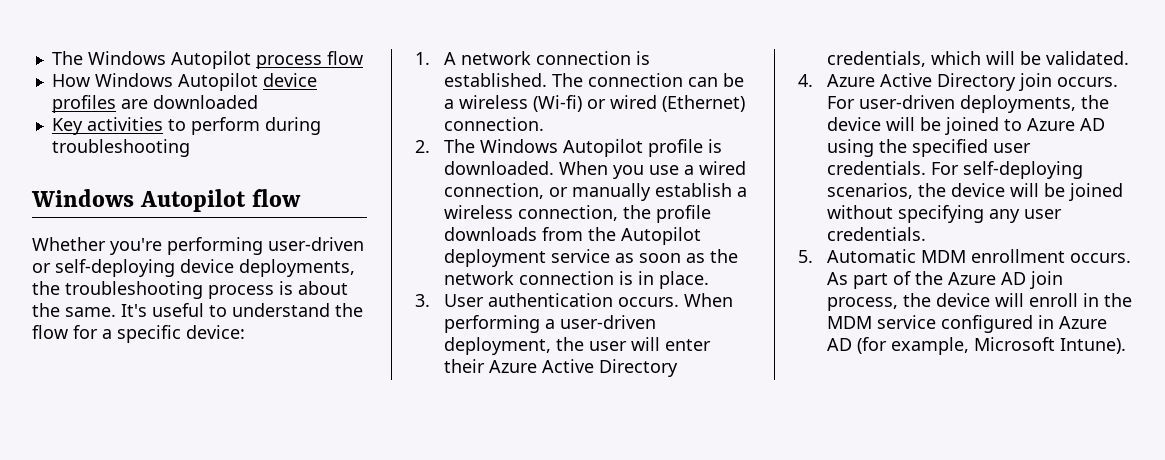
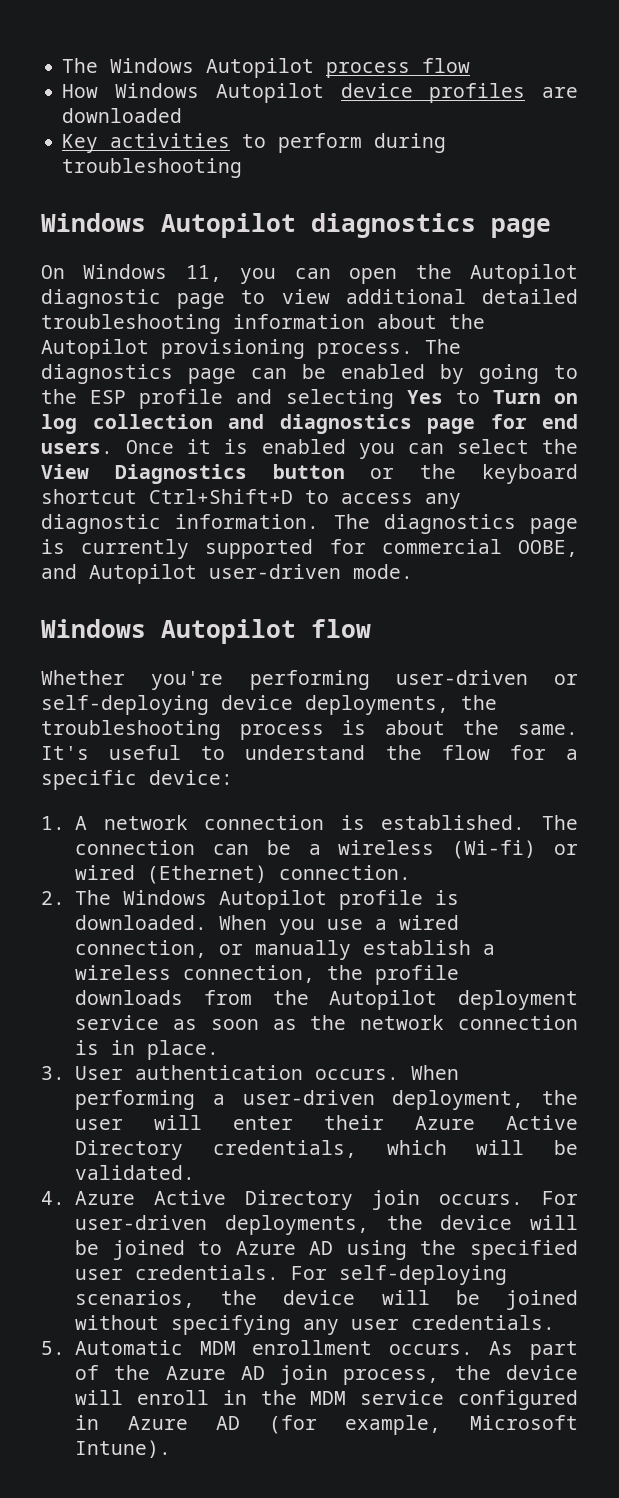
(190, 148) none -> [41,213,551,238] [41,264,578,284] [41,289,578,309] [41,314,485,334] [41,339,461,359] [41,364,578,384] [41,389,578,409] [41,414,578,434] [41,439,578,459] [41,464,578,484] [41,489,461,509] [41,514,578,534] [41,539,578,559] [41,564,413,584] // Windows Autopilot diagnostics page // On Windows 11, you can open the Autopilot diagnostic page to view additional detailed troubleshooting information about the Autopilot provisioning process. The diagnostics page can be enabled by going to the ESP profile and selecting Yes to Turn on log collection and diagnostics page for end users. Once it is enabled you can select the View Diagnostics button or the keyboard shortcut Ctrl+Shift+D to access any diagnostic information. The diagnostics page is currently supported for commercial OOBE, and Autopilot user-driven mode.

